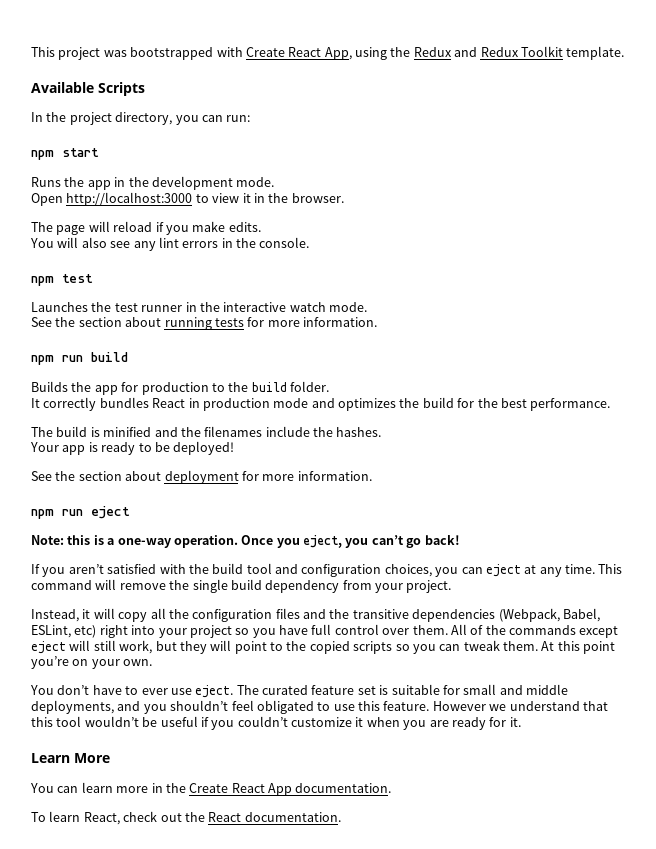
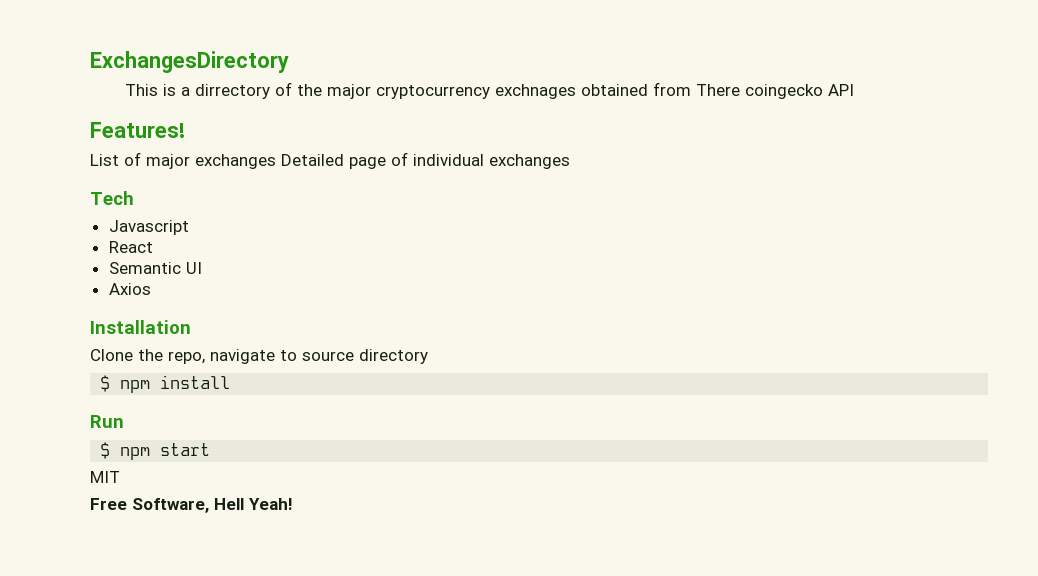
[31,46,625,60] [31,82,145,96] [31,112,251,125] [31,148,99,160] [31,176,275,190] [31,192,344,206] [31,221,261,235] [30,237,310,251] [31,274,93,286] [31,302,367,312] [31,317,377,330] [31,352,128,365] [31,381,329,395] [31,397,611,411] [31,426,382,437] [30,441,235,455] [31,470,372,484] [31,506,130,519] [31,535,460,548] [31,563,623,577] [31,579,452,593] [31,608,600,622] [31,624,619,638] [31,640,616,654] [31,656,153,669] [30,684,568,698] [31,700,608,714] [31,716,521,730] [31,753,110,763] [30,782,392,796] [31,811,341,825] This project was bootstrapped with Create React App, using the Redux and Redux Toolkit template. // Available Scripts // In the project directory, you can run: // npm start // Runs the app in the development mode. // Open http://localhost:3000 to view it in the browser. // The page will reload if you make edits. // You will also see any lint errors in the console. // npm test // Launches the test runner in the interactive watch mode. // See the section about running tests for more information. // npm run build // Builds the app for production to the build folder. // It correctly bundles React in production mode and optimizes the build for the best performance. // The build is minified and the filenames include the hashes. // Your app is ready to be deployed! // See the section about deployment for more information. // npm run eject // Note: this is a one-way operation. Once you eject, you can’t go back! // If you aren’t satisfied with the build tool and configuration choices, you can eject at any time. This command will remove the single build dependency from your project. // Instead, it will copy all the configuration files and the transitive dependencies (Webpack, Babel, ESLint, etc) right into your project so you have full control over them. All of the commands except eject will still work, but they will point to the copied scripts so you can tweak them. At this point you’re on your own. // You don’t have to ever use eject. The curated feature set is suitable for small and middle deployments, and you shouldn’t feel obligated to use this feature. However we understand that this tool wouldn’t be useful if you couldn’t customize it when you are ready for it. // Learn More // You can learn more in the Create React App documentation. // To learn React, check out the React documentation. -> [90,51,289,73] [124,82,854,99] [90,122,185,138] [90,152,570,169] [90,191,134,205] [108,220,189,235] [108,241,153,253] [108,262,202,274] [108,283,151,295] [90,320,191,334] [90,349,428,364] [100,375,231,393] [90,415,124,428] [100,442,211,460] [90,471,120,483] [90,498,292,513] ExchangesDirectory // This is a dirrectory of the major cryptocurrency exchnages obtained from There coingecko API // Features! // List of major exchanges Detailed page of individual exchanges // Tech // Javascript // React // Semantic UI // Axios // Installation // Clone the repo, navigate to source directory // $ npm install // Run // $ npm start // MIT // Free Software, Hell Yeah!

